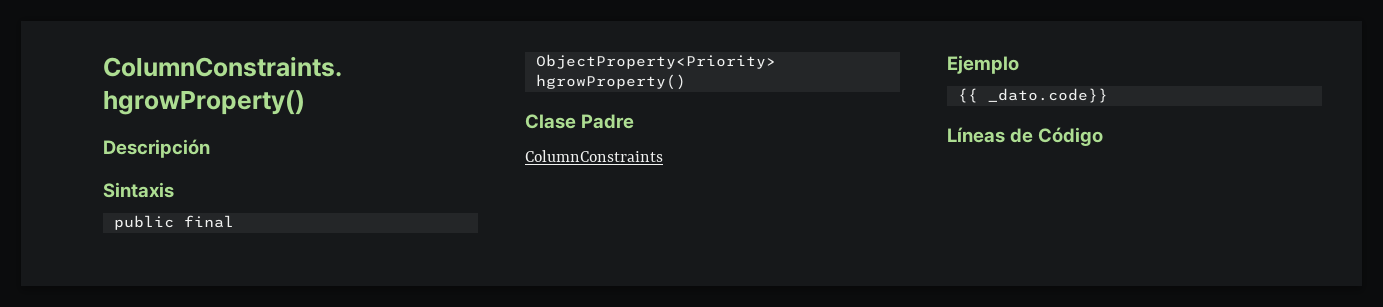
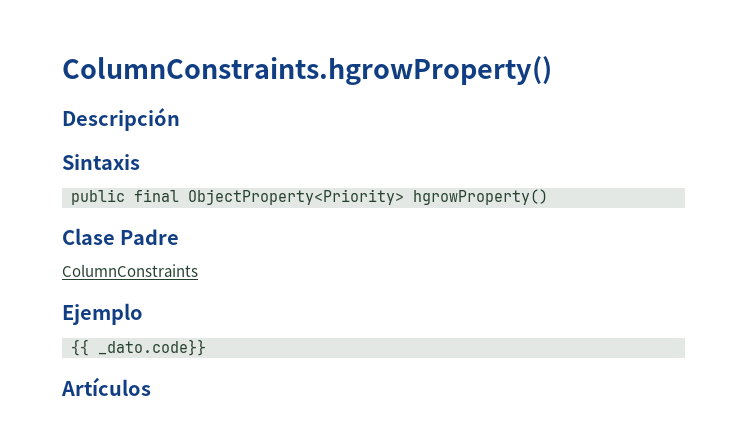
[947,127,1104,146] Líneas de Código -> [61,377,151,396] Artículos

